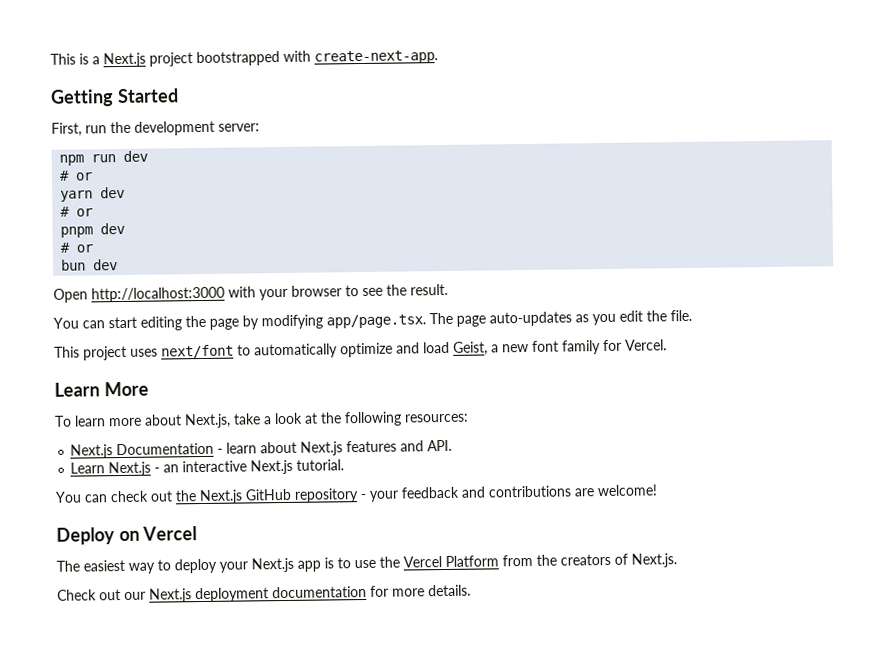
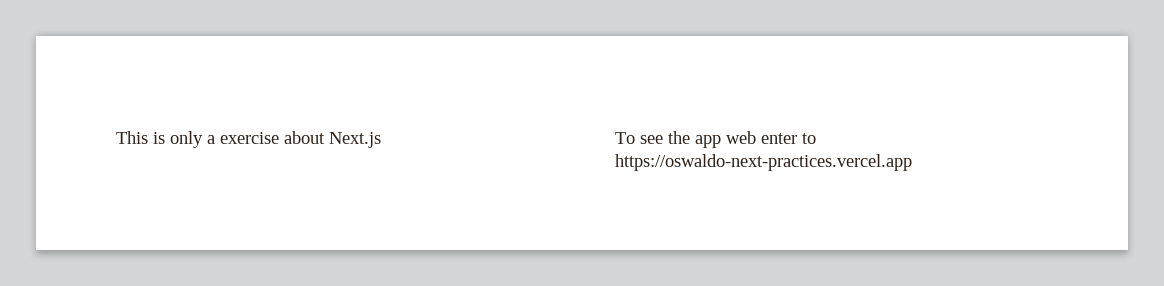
[92,50,438,68] [50,88,179,107] [51,120,260,137] [59,150,149,166] [59,170,94,181] [60,186,126,202] [60,206,94,217] [60,222,126,238] [60,242,94,253] [61,259,119,271] [53,283,448,303] [53,309,692,331] [54,339,667,361] [54,381,149,397] [54,411,469,429] [70,439,453,459] [70,459,345,477] [55,484,657,505] [56,526,198,545] [56,553,677,574] [57,584,471,603] a Next.js project bootstrapped with create-next-app. // Getting Started // First, run the development server: // npm run dev // # or // yarn dev // # or // pnpm dev // # or // bun dev // Open http://localhost:3000 with your browser to see the result. // You can start editing the page by modifying app/page.tsx. The page auto-updates as you edit the file. // This project uses next/font to automatically optimize and load Geist, a new font family for Vercel. // Learn More // To learn more about Next.js, take a look at the following resources: // Next.js Documentation - learn about Next.js features and API. // Learn Next.js - an interactive Next.js tutorial. // You can check out the Next.js GitHub repository - your feedback and contributions are welcome! // Deploy on Vercel // The easiest way to deploy your Next.js app is to use the Vercel Platform from the creators of Next.js. // Check out our Next.js deployment documentation for more details. -> [170,131,381,148] [615,131,816,148] [615,154,912,171] only a exercise about Next.js // To see the app web enter to https://oswaldo-next-practices.vercel.app

